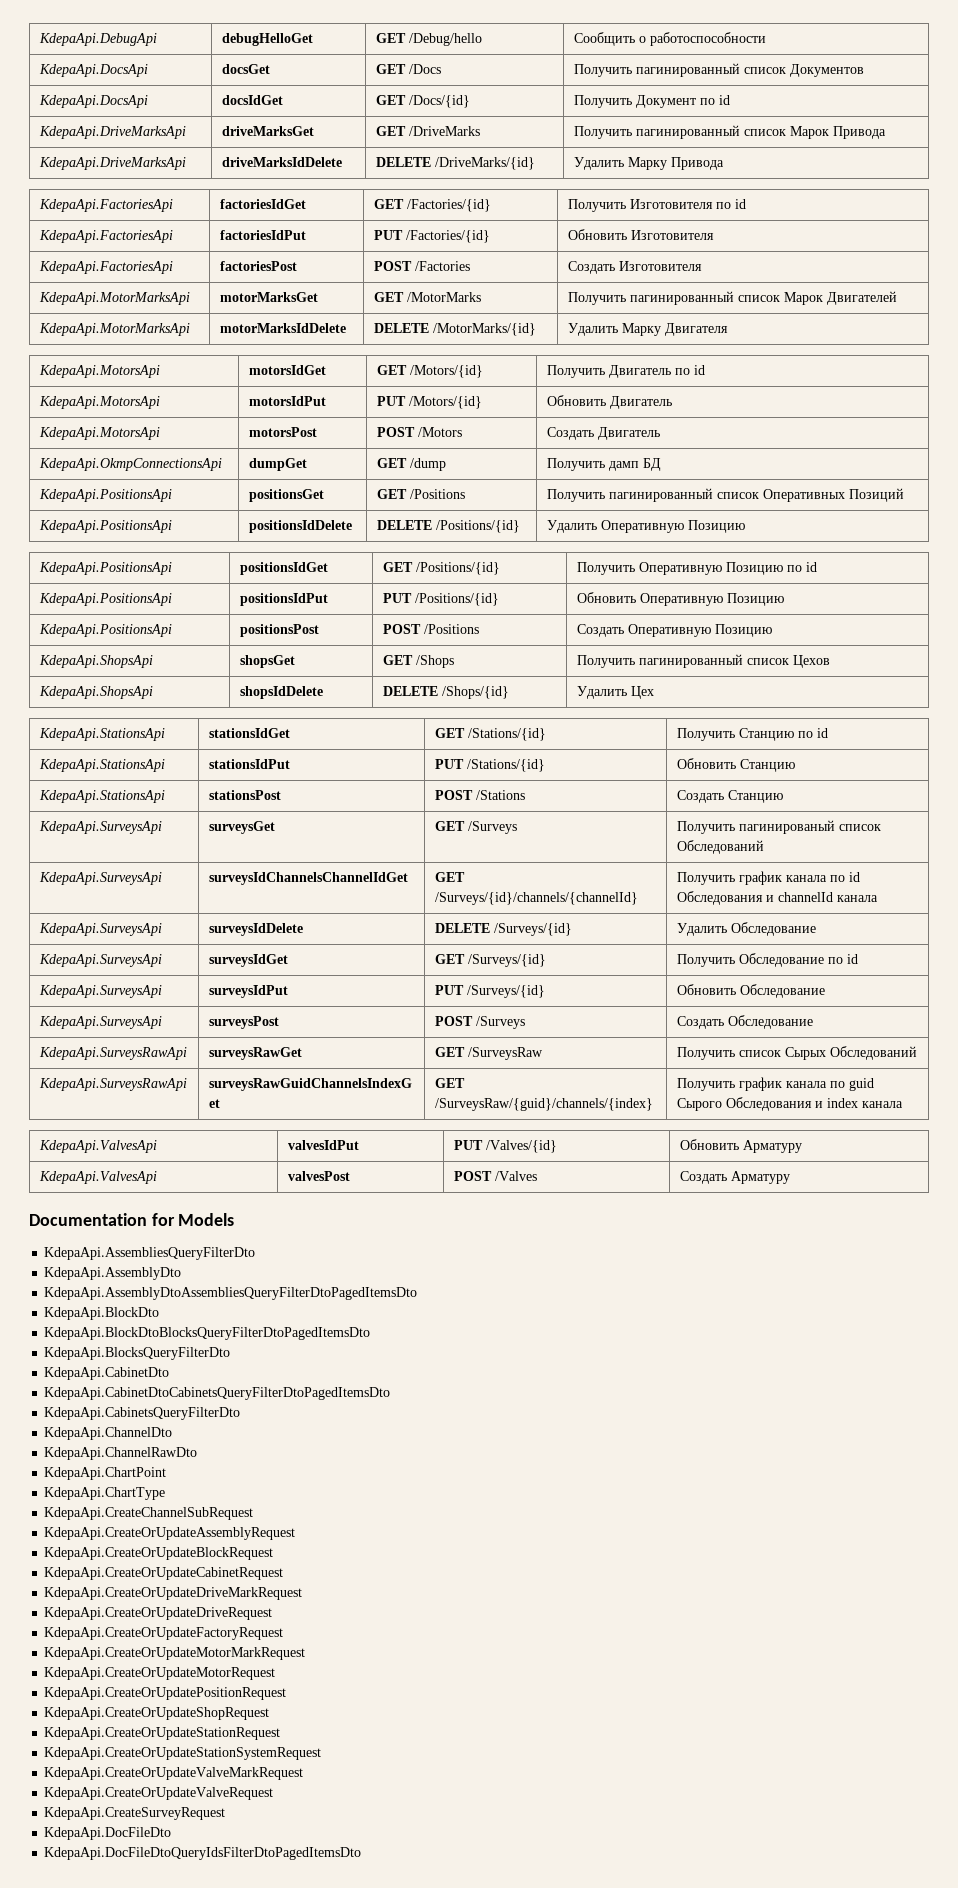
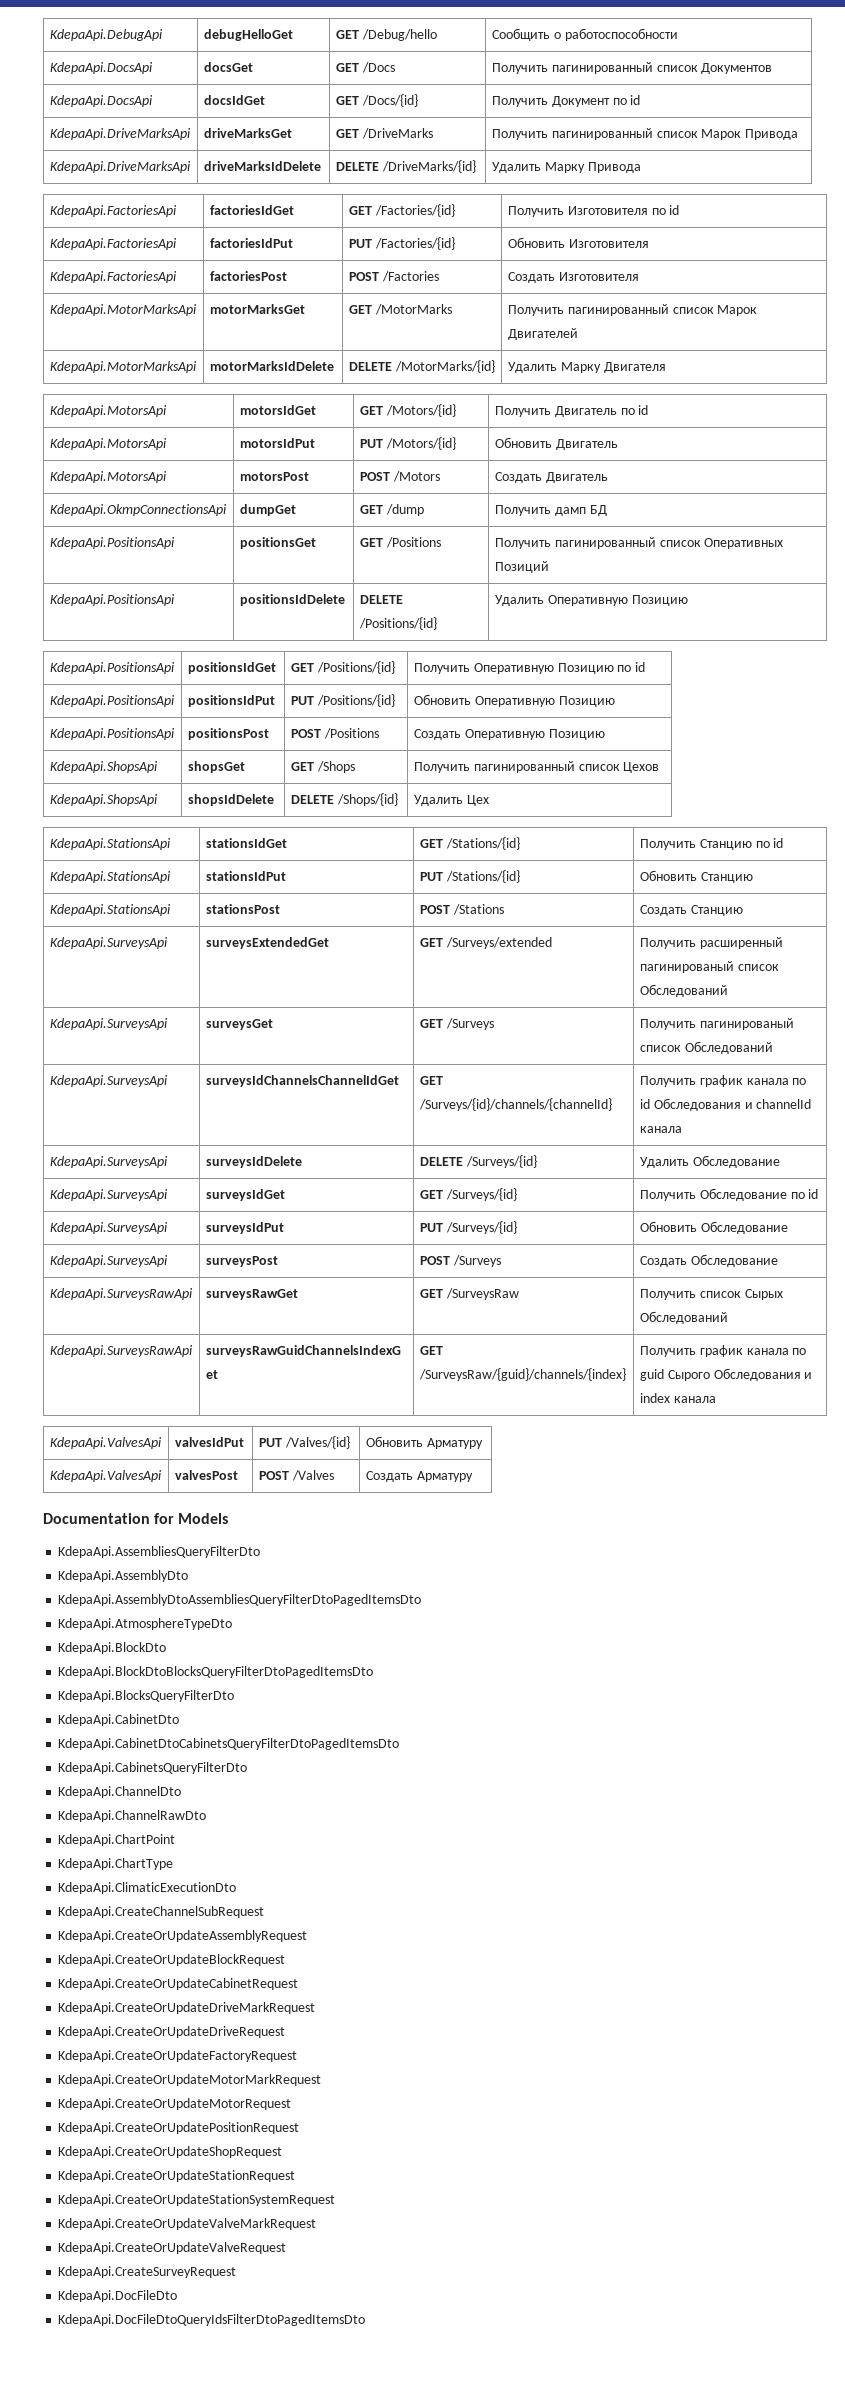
(783, 796) none -> [49,937,168,949] [205,937,329,949] [419,937,552,949] [639,937,783,949] [639,961,779,973] [639,984,728,997] // KdepaApi.SurveysApi | surveysExtendedGet | GET /Surveys/extended | Получить расширенный пагинированый список Обследований
(418, 1293) none -> [58,1618,233,1630] // KdepaApi.AtmosphereTypeDto
(166, 1493) none -> [58,1882,237,1894] // KdepaApi.ClimaticExecutionDto

